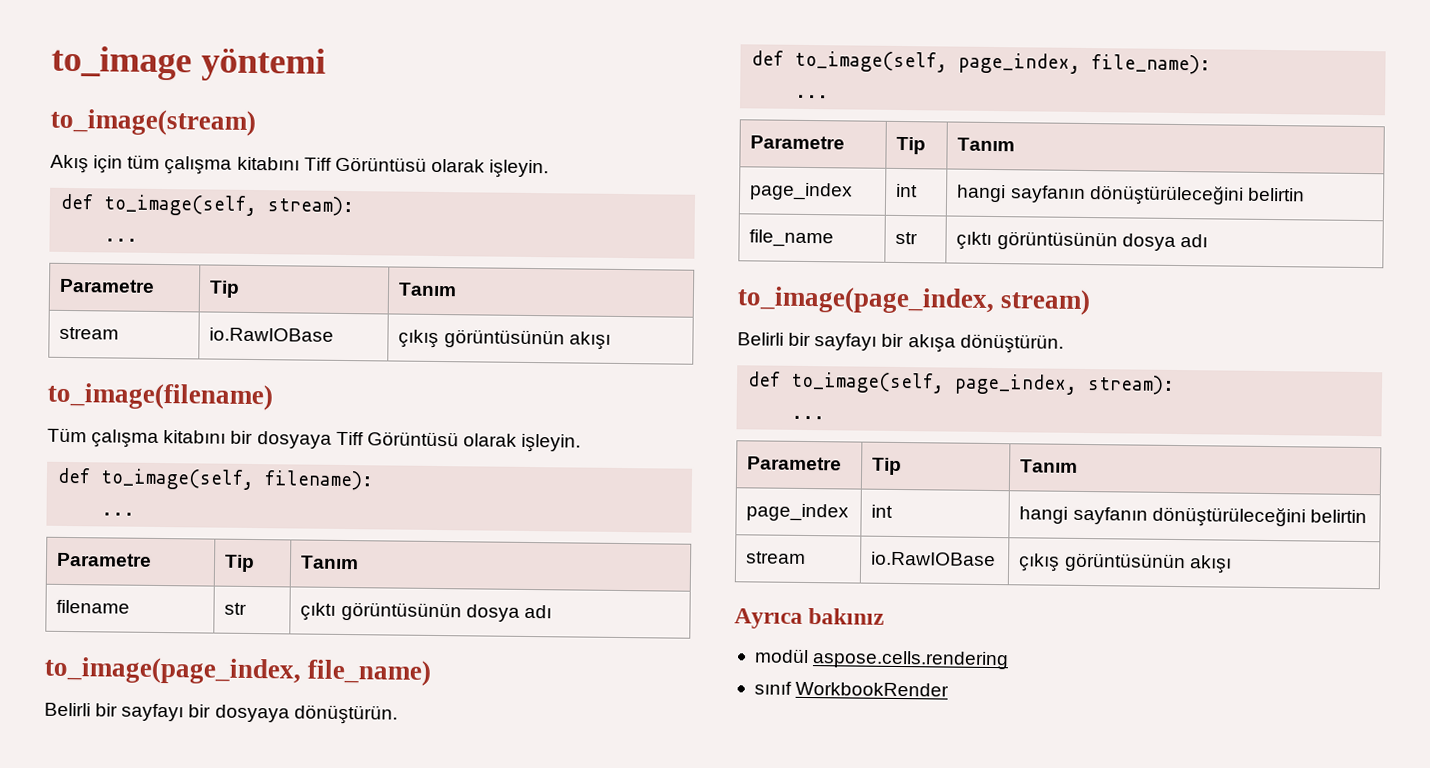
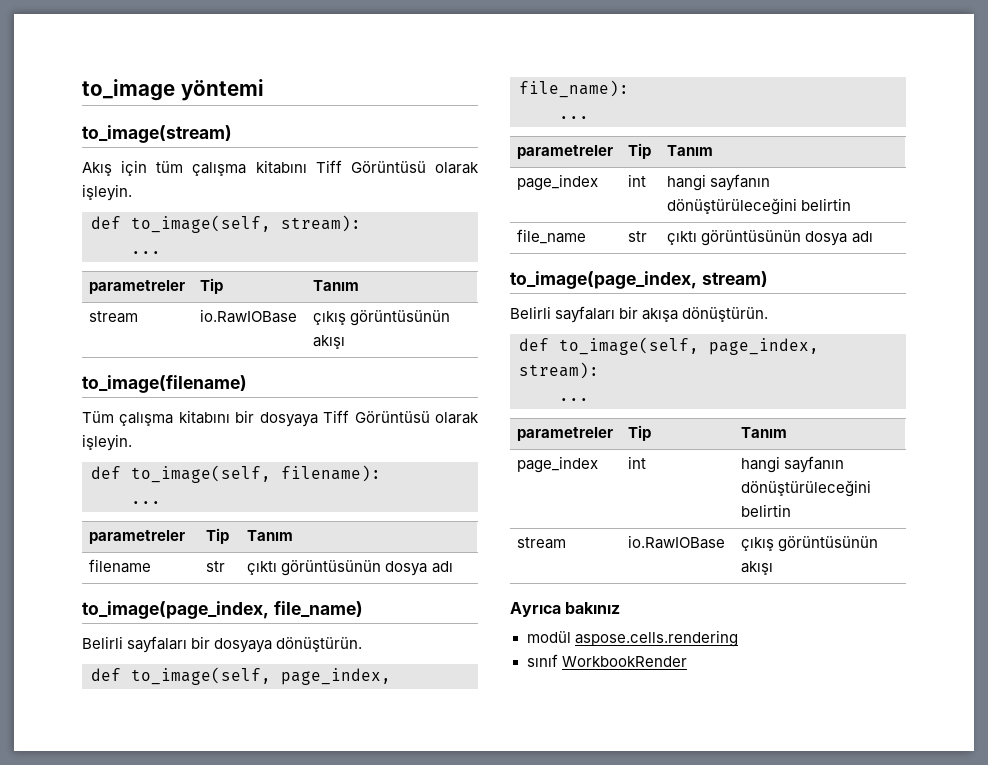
[59,278,156,293] Parametre -> [89,280,186,294] parametreler
[56,552,153,567] Parametre -> [89,530,186,544] parametreler
[95,703,185,722] bir sayfayı -> [127,636,188,653] sayfaları
[750,135,846,150] Parametre -> [517,145,614,159] parametreler
[788,332,878,351] bir sayfayı -> [555,306,616,323] sayfaları
[747,456,843,471] Parametre -> [517,427,614,441] parametreler

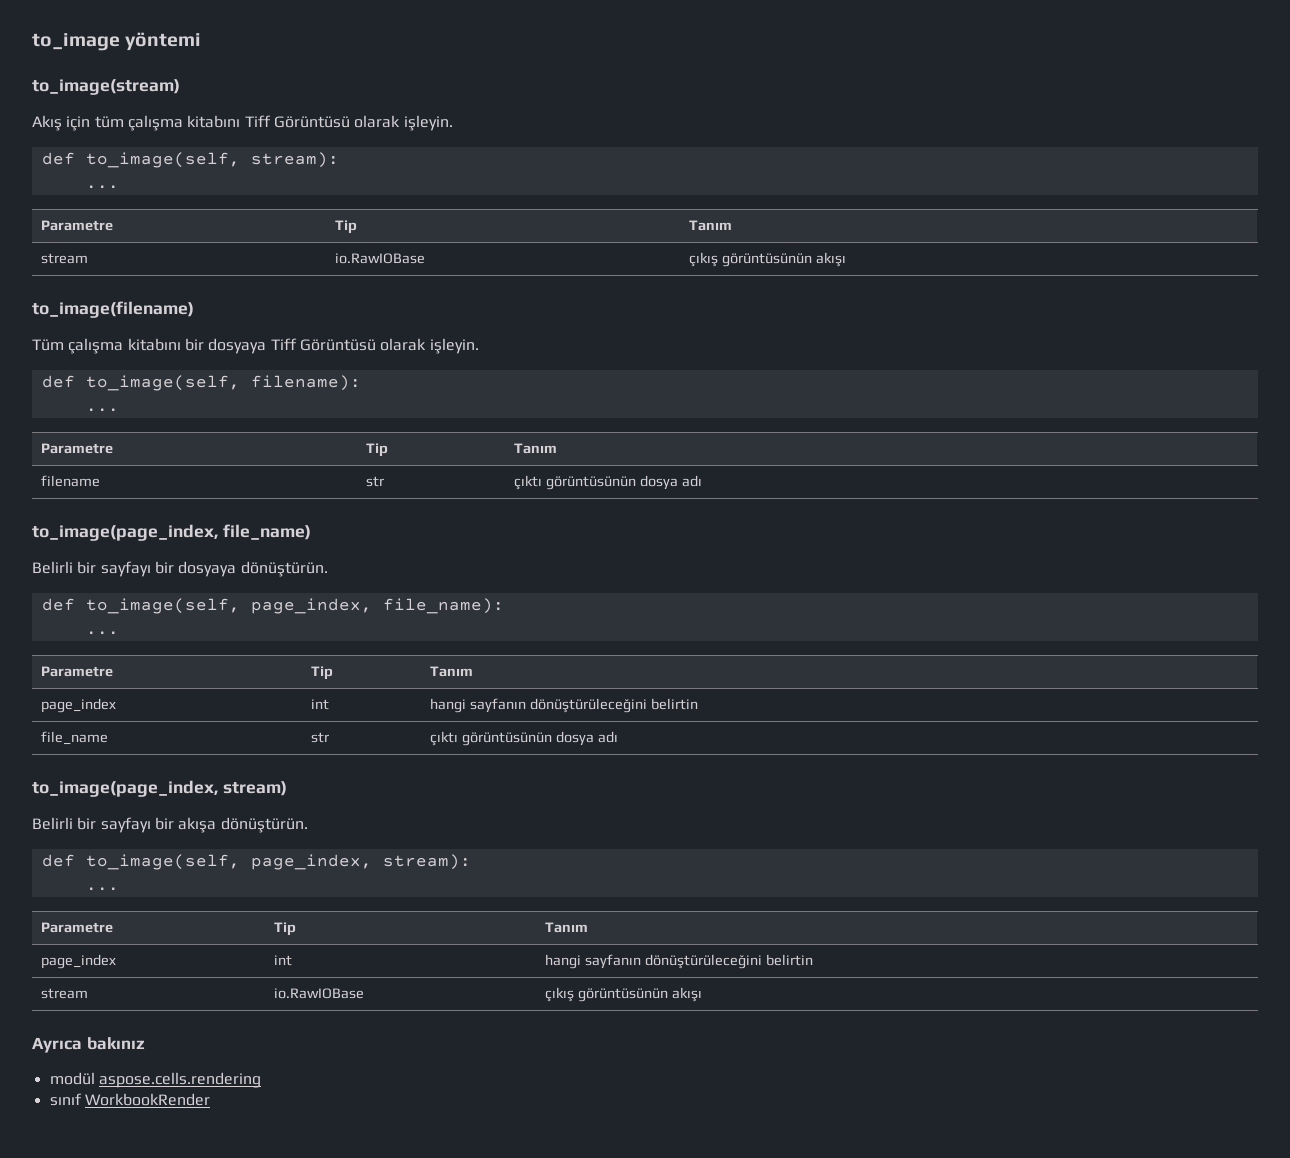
[89,280,186,294] parametreler -> [41,220,114,231] Parametre
[89,530,186,544] parametreler -> [41,443,114,454] Parametre
[127,636,188,653] sayfaları -> [77,561,151,577] bir sayfayı
[517,145,614,159] parametreler -> [41,666,114,677] Parametre
[555,306,616,323] sayfaları -> [77,817,151,833] bir sayfayı
[517,427,614,441] parametreler -> [41,922,114,933] Parametre

